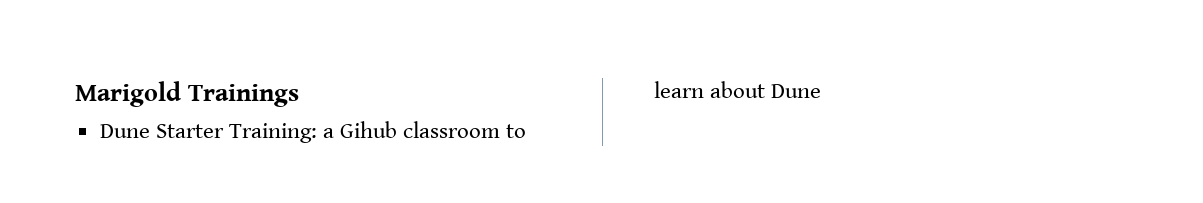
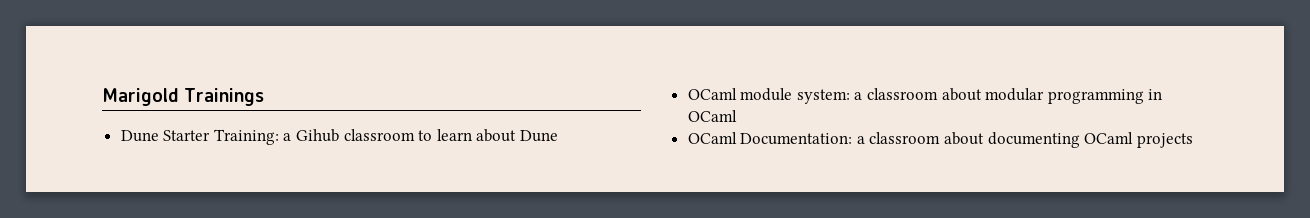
(821, 91) none -> [687,88,1163,104] [687,110,737,122] [687,132,1193,148] // OCaml module system: a classroom about modular programming in OCaml // OCaml Documentation: a classroom about documenting OCaml projects

